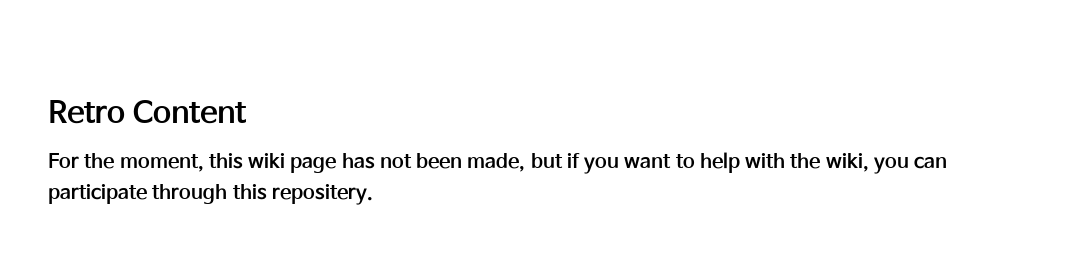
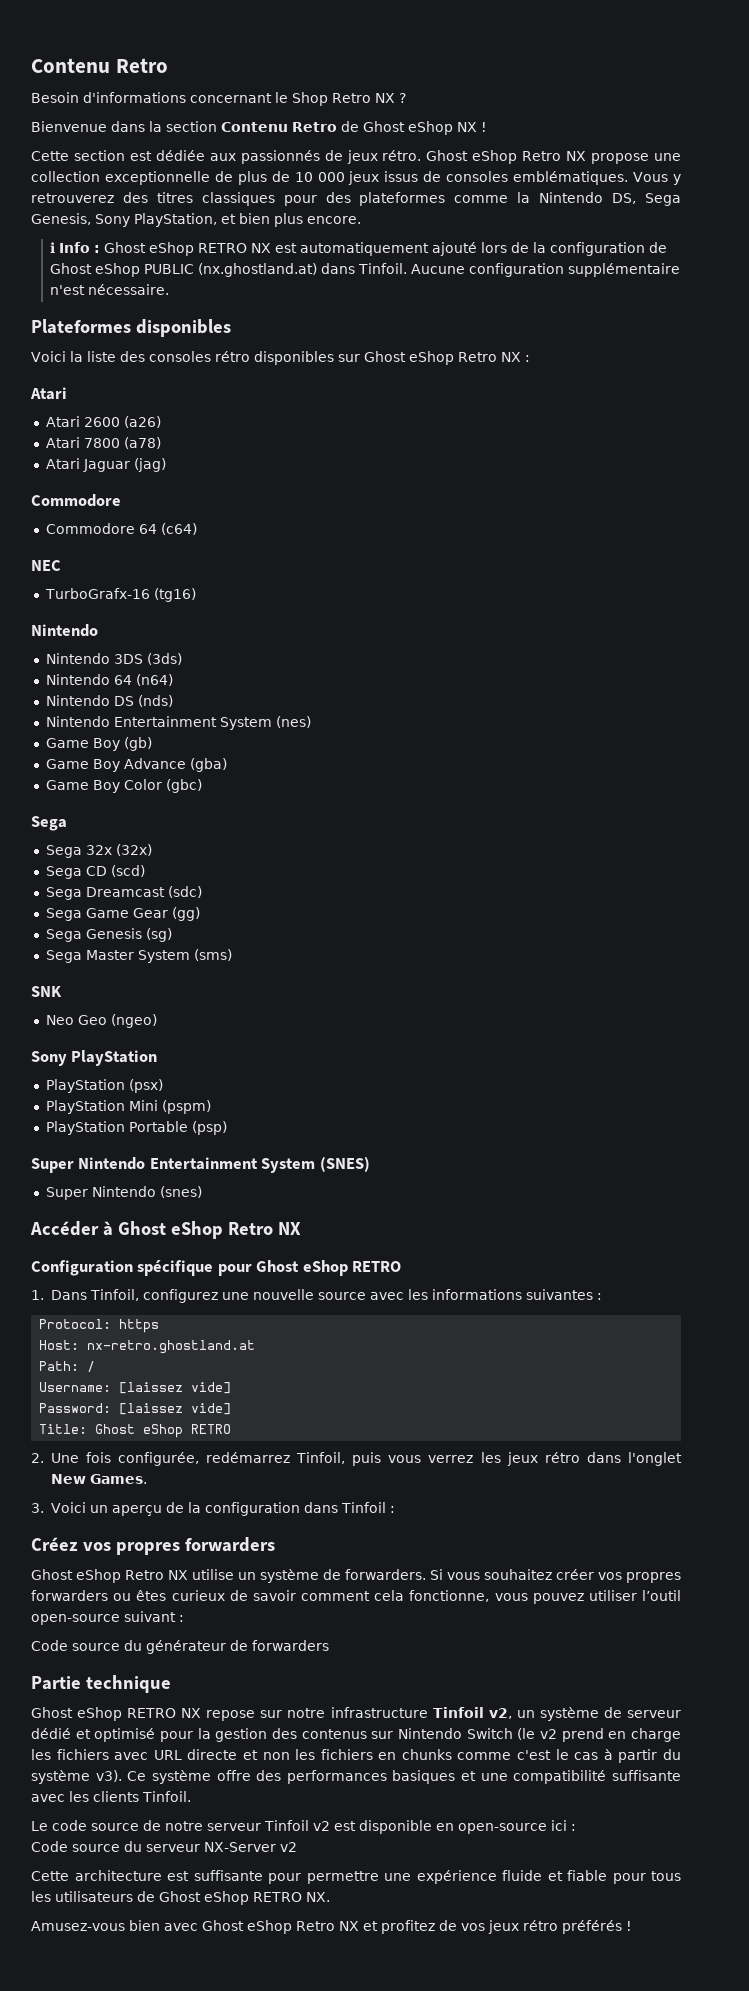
[48,100,247,124] [48,152,948,174] [48,184,373,205] Retro Content // For the moment, this wiki page has not been made, but if you want to help with the wiki, you can participate through this repositery. -> [31,58,168,73] [31,92,406,106] [31,121,487,135] [31,150,682,164] [31,171,681,185] [31,192,681,206] [31,213,361,227] [49,242,667,256] [49,263,680,277] [49,284,169,295] [31,319,231,337] [31,351,530,365] [30,387,67,400] [45,416,161,428] [45,437,161,449] [45,458,166,472] [31,494,121,507] [45,523,197,535] [31,560,61,571] [44,588,196,602] [31,624,98,637] [45,653,182,665] [45,674,173,686] [45,695,173,707] [45,716,311,730] [45,737,152,751] [45,758,227,772] [45,779,202,793] [31,816,67,831] [45,844,152,858] [45,865,145,879] [45,886,202,900] [45,907,200,921] [45,928,172,942] [45,949,232,963] [31,986,62,997] [45,1014,157,1028] [31,1050,158,1066] [45,1079,163,1093] [45,1100,211,1114] [45,1121,227,1135] [31,1156,370,1173] [45,1186,202,1200] [30,1221,301,1239] [31,1260,402,1276] [31,1289,602,1303] [39,1319,160,1333] [39,1340,256,1354] [39,1361,96,1372] [39,1382,232,1394] [39,1403,232,1415] [39,1424,232,1438] [31,1452,682,1466] [50,1474,147,1484] [31,1502,395,1516] [31,1537,275,1555] [31,1569,681,1583] [31,1590,681,1604] [31,1611,184,1625] [31,1640,329,1654] [31,1675,171,1693] [31,1707,682,1721] [31,1728,681,1742] [31,1749,682,1763] [31,1770,681,1784] [31,1791,191,1802] [31,1820,576,1834] [31,1841,297,1852] [31,1870,681,1884] [31,1891,330,1905] [31,1920,632,1934] Contenu Retro // Besoin d'informations concernant le Shop Retro NX ? // Bienvenue dans la section Contenu Retro de Ghost eShop NX ! // Cette section est dédiée aux passionnés de jeux rétro. Ghost eShop Retro NX propose une collection exceptionnelle de plus de 10 000 jeux issus de consoles emblématiques. Vous y retrouverez des titres classiques pour des plateformes comme la Nintendo DS, Sega Genesis, Sony PlayStation, et bien plus encore. // ℹ Info : Ghost eShop RETRO NX est automatiquement ajouté lors de la configuration de Ghost eShop PUBLIC (nx.ghostland.at) dans Tinfoil. Aucune configuration supplémentaire n'est nécessaire. // Plateformes disponibles // Voici la liste des consoles rétro disponibles sur Ghost eShop Retro NX : // Atari // Atari 2600 (a26) // Atari 7800 (a78) // Atari Jaguar (jag) // Commodore // Commodore 64 (c64) // NEC // TurboGrafx-16 (tg16) // Nintendo // Nintendo 3DS (3ds) // Nintendo 64 (n64) // Nintendo DS (nds) // Nintendo Entertainment System (nes) // Game Boy (gb) // Game Boy Advance (gba) // Game Boy Color (gbc) // Sega // Sega 32x (32x) // Sega CD (scd) // Sega Dreamcast (sdc) // Sega Game Gear (gg) // Sega Genesis (sg) // Sega Master System (sms) // SNK // Neo Geo (ngeo) // Sony PlayStation // PlayStation (psx) // PlayStation Mini (pspm) // PlayStation Portable (psp) // Super Nintendo Entertainment System (SNES) // Super Nintendo (snes) // Accéder à Ghost eShop Retro NX // Configuration spécifique pour Ghost eShop RETRO // 1. Dans Tinfoil, configurez une nouvelle source avec les informations suivantes : // Protocol: https // Host: nx-retro.ghostland.at // Path: / // Username: [laissez vide] // Password: [laissez vide] // Title: Ghost eShop RETRO // 2. Une fois configurée, redémarrez Tinfoil, puis vous verrez les jeux rétro dans l'onglet New Games. // 3. Voici un aperçu de la configuration dans Tinfoil : // Créez vos propres forwarders // Ghost eShop Retro NX utilise un système de forwarders. Si vous souhaitez créer vos propres forwarders ou êtes curieux de savoir comment cela fonctionne, vous pouvez utiliser l’outil open-source suivant : // Code source du générateur de forwarders // Partie technique // Ghost eShop RETRO NX repose sur notre infrastructure Tinfoil v2, un système de serveur dédié et optimisé pour la gestion des contenus sur Nintendo Switch (le v2 prend en charge les fichiers avec URL directe et non les fichiers en chunks comme c'est le cas à partir du système v3). Ce système offre des performances basiques et une compatibilité suffisante avec les clients Tinfoil. // Le code source de notre serveur Tinfoil v2 est disponible en open-source ici : // Code source du serveur NX-Server v2 // Cette architecture est suffisante pour permettre une expérience fluide et fiable pour tous les utilisateurs de Ghost eShop RETRO NX. // Amusez-vous bien avec Ghost eShop Retro NX et profitez de vos jeux rétro préférés !

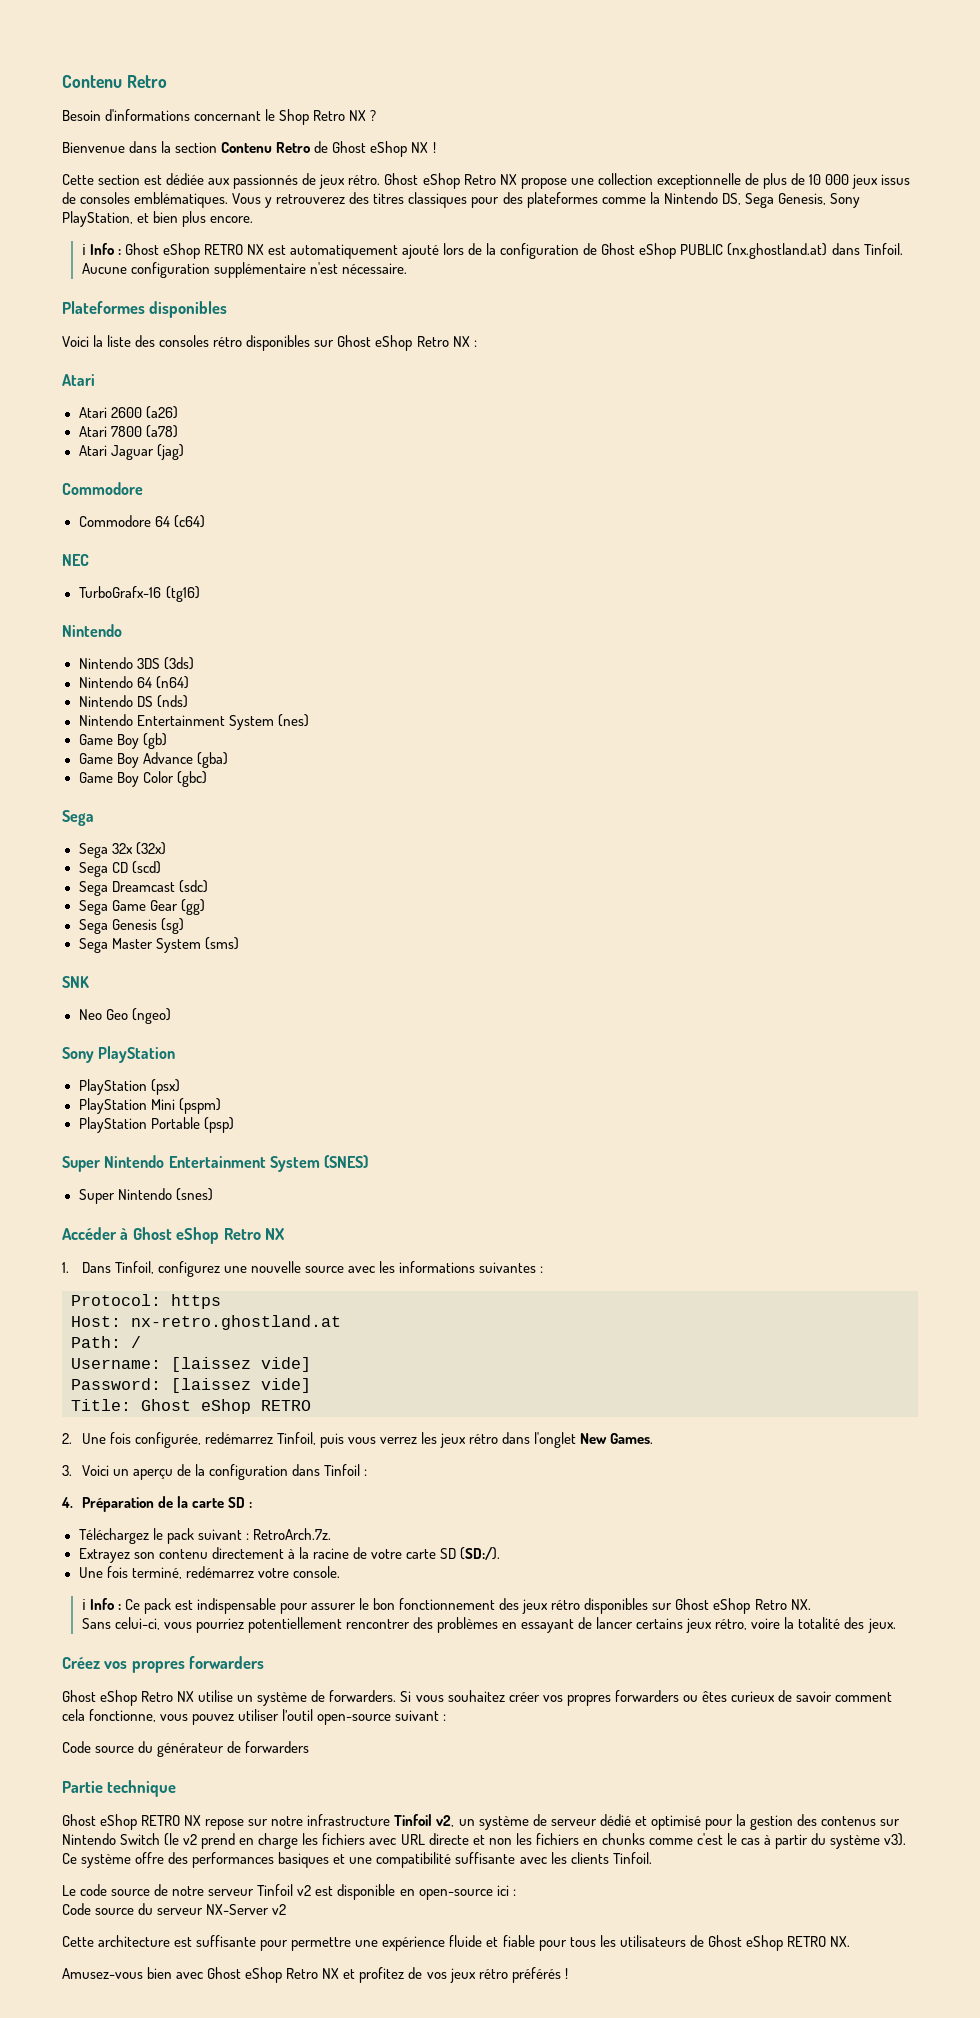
[31,1260,402,1276] // Configuration spécifique pour Ghost eShop RETRO -> (286, 1234) none
(395, 1509) none -> [61,1496,252,1512] [78,1528,331,1544] [78,1547,501,1563] [78,1566,340,1579] [81,1598,811,1614] [81,1617,896,1633] // 4. Préparation de la carte SD : // Téléchargez le pack suivant : RetroArch.7z. // Extrayez son contenu directement à la racine de votre carte SD (SD:/). // Une fois terminé, redémarrez votre console. // ℹ Info : Ce pack est indispensable pour assurer le bon fonctionnement des jeux rétro disponibles sur Ghost eShop Retro NX. // Sans celui-ci, vous pourriez potentiellement rencontrer des problèmes en essayant de lancer certains jeux rétro, voire la totalité des jeux.

